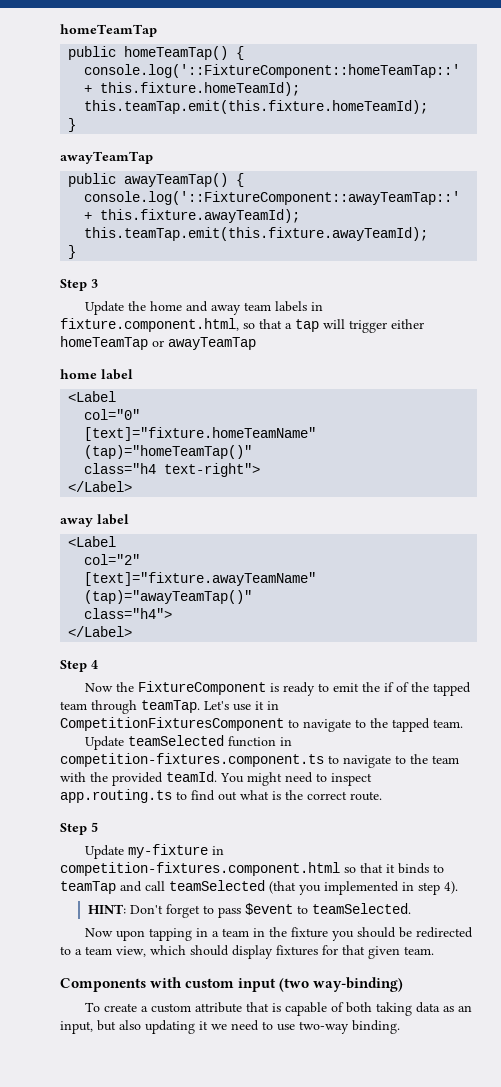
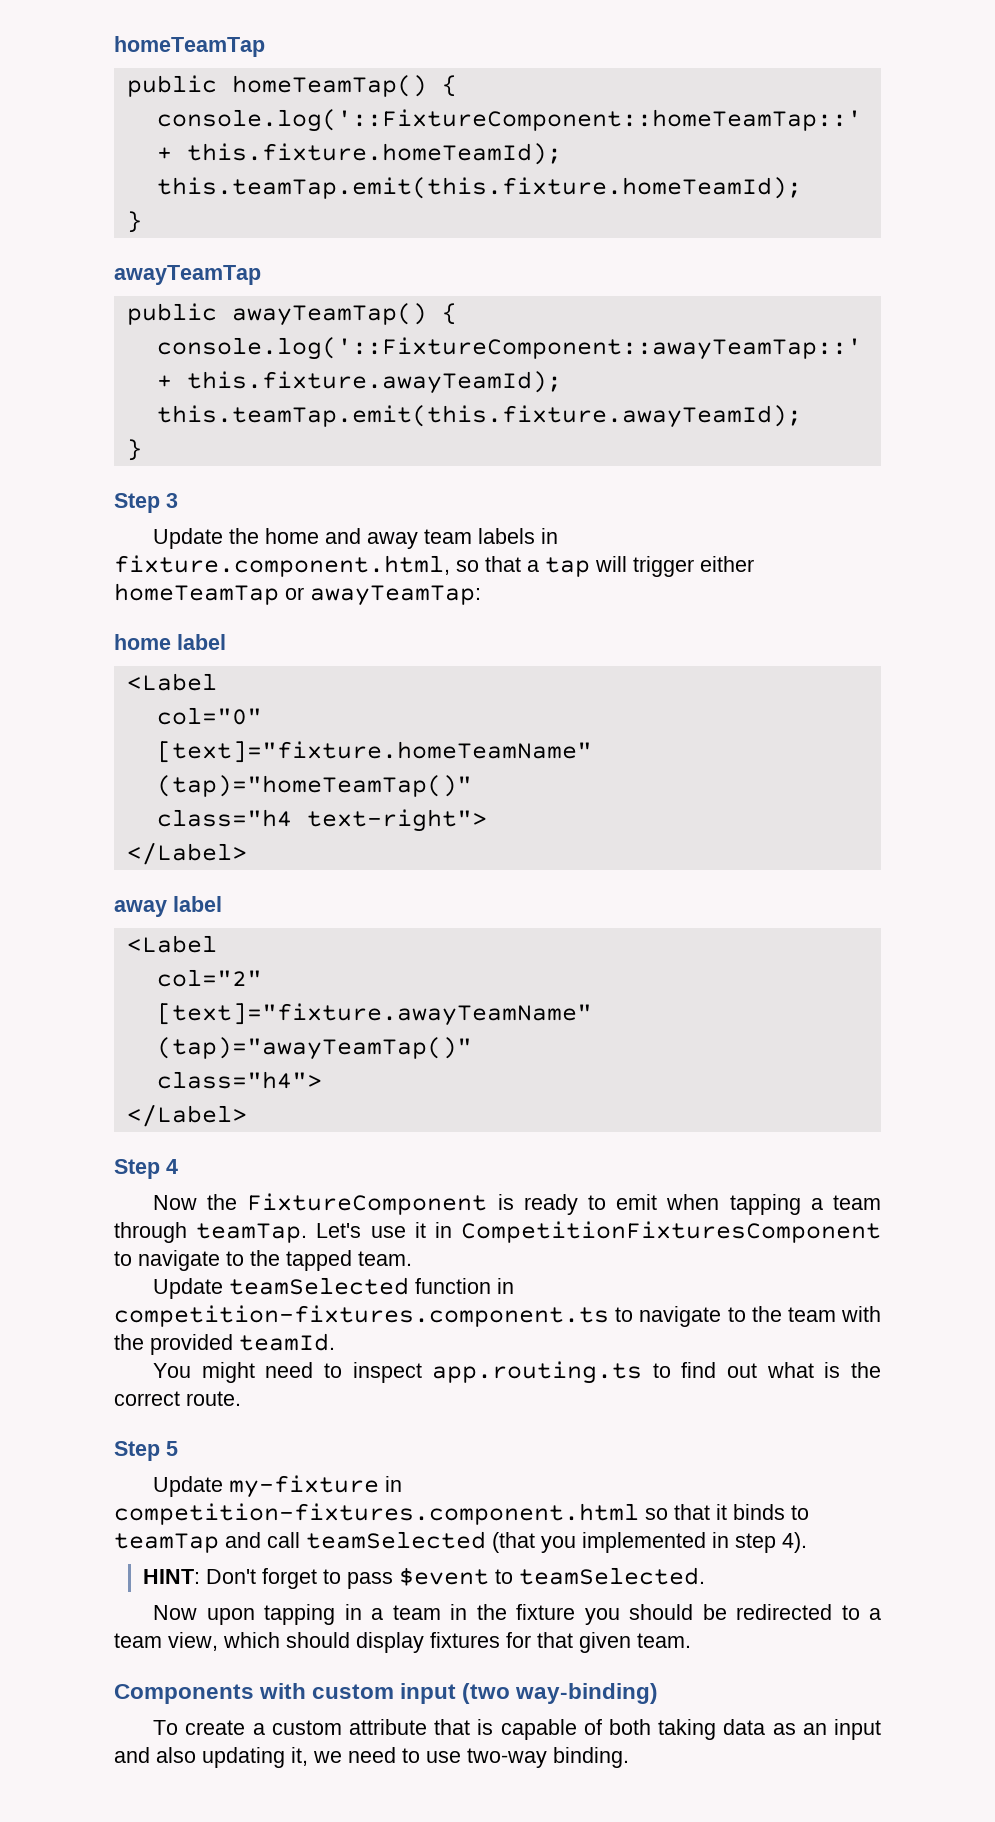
[168,337,256,350] awayTeamTap -> [310,585,481,606] awayTeamTap:
[361,682,471,696] the if of the tapped -> [666,1194,823,1215] when tapping a
(217, 776) none -> (335, 1342) //
[60,1020,116,1034] input, but -> [834,1719,881,1740] [114,1747,150,1763] input and
[199,1021,208,1030] it -> [291,1747,308,1766] it,

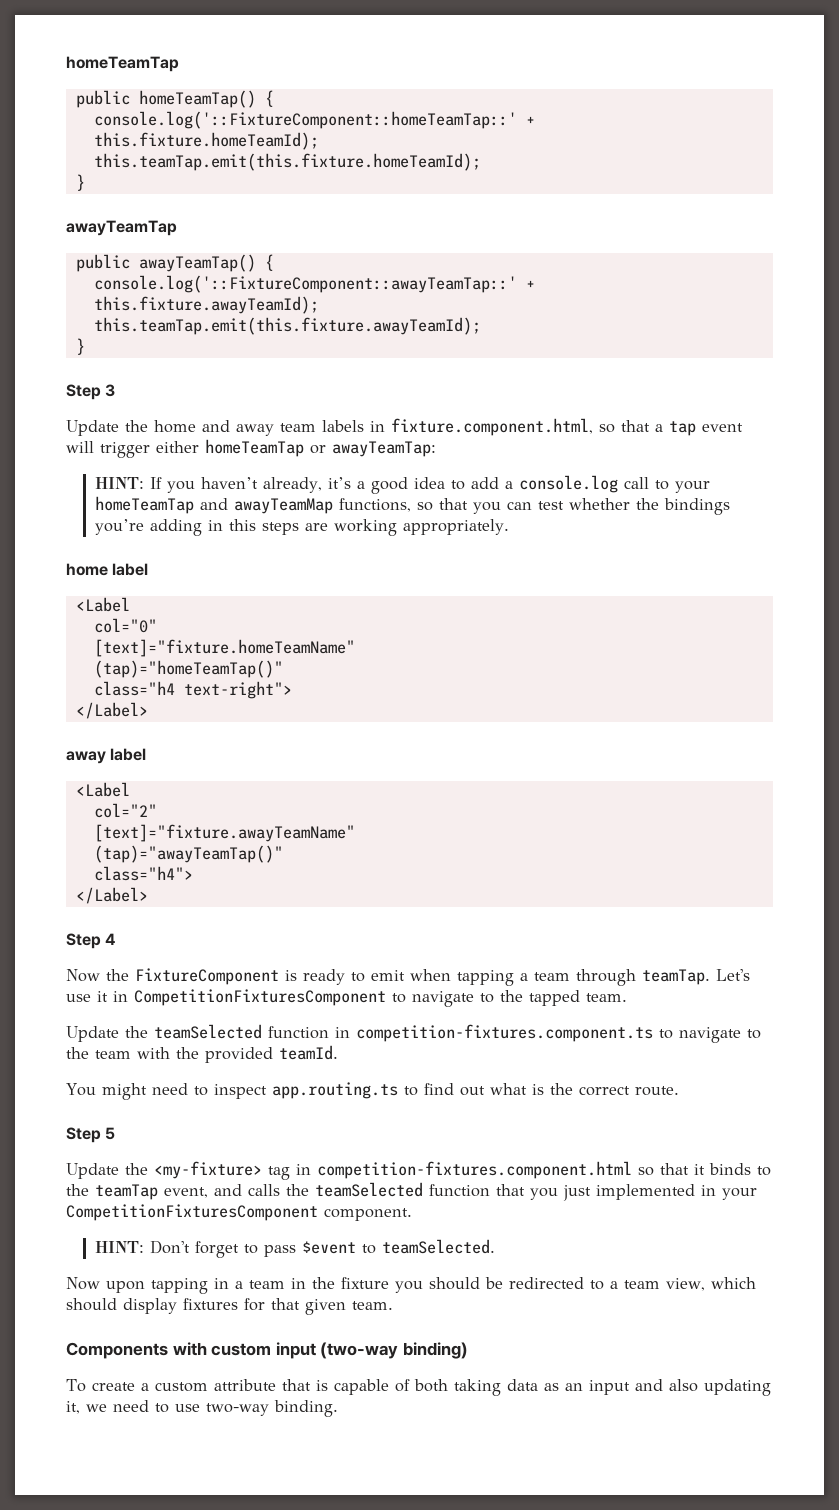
(590, 567) none -> [702,423,743,432] event
(481, 595) none -> [94,475,710,494] [94,496,730,515] [94,519,509,536] // HINT: If you haven’t already, it’s a good idea to add a console.log call to your homeTeamTap and awayTeamMap functions, so that you can test whether the bindings you’re adding in this steps are working appropriately.
(224, 1288) none -> [125,1026,148,1038] the
[229,1475,380,1498] my-fixture -> [125,1161,290,1180] the <my-fixture> tag
[114,1531,807,1553] teamTap and call teamSelected (that you implemented in step 4). -> [66,1182,757,1201] [66,1204,412,1221] the teamTap event, and calls the teamSelected function that you just implemented in your CompetitionFixturesComponent component.
[462,1683,659,1704] (two way-binding) -> [320,1342,468,1359] (two-way binding)

